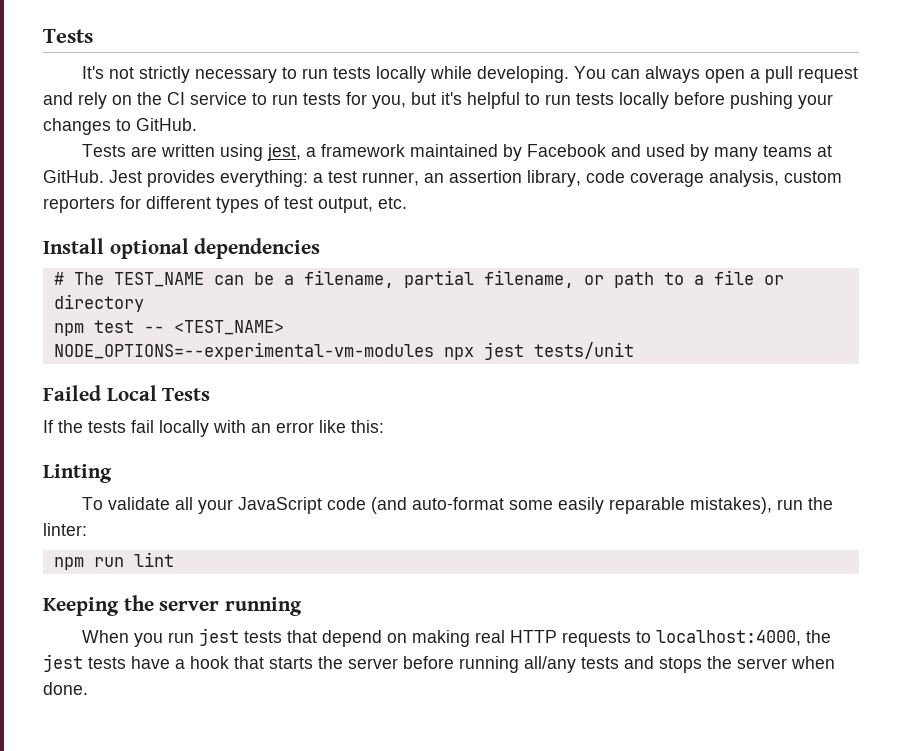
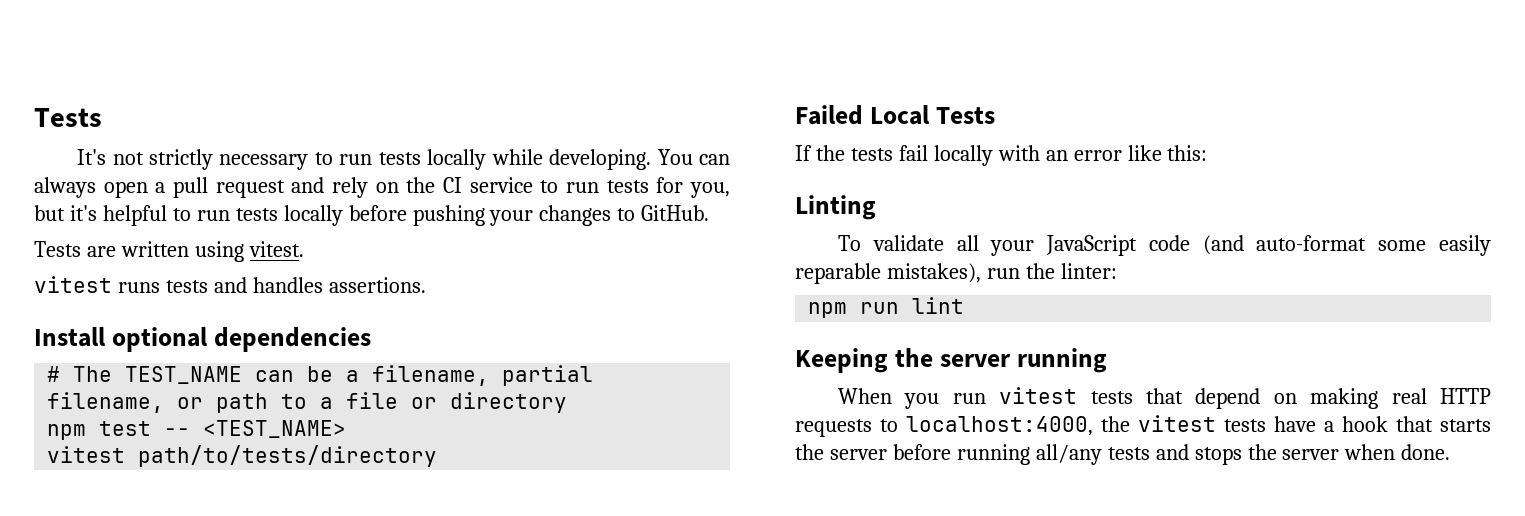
[267,144,833,161] [43,170,842,187] [43,196,407,213] jest, a framework maintained by Facebook and used by many teams at GitHub. Jest provides everything: a test runner, an assertion library, code coverage analysis, custom reporters for different types of test output, etc. -> [248,241,304,257] [34,276,426,293] vitest. // vitest runs tests and handles assertions.
[53,342,634,360] NODE_OPTIONS=--experimental-vm-modules npx jest tests/unit -> [47,445,438,467] vitest path/to/tests/directory
[199,628,240,646] jest -> [999,387,1078,404] vitest
[43,654,83,672] jest -> [1138,415,1216,432] vitest

